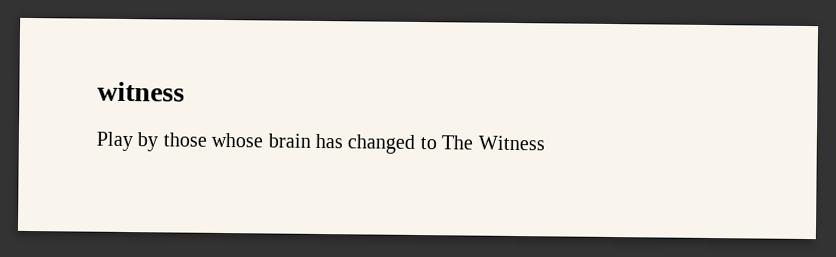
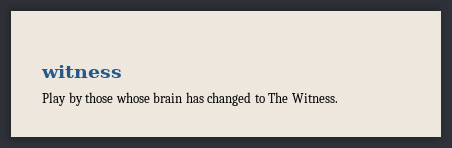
[477,135,545,151] Witness -> [291,93,338,103] Witness.

